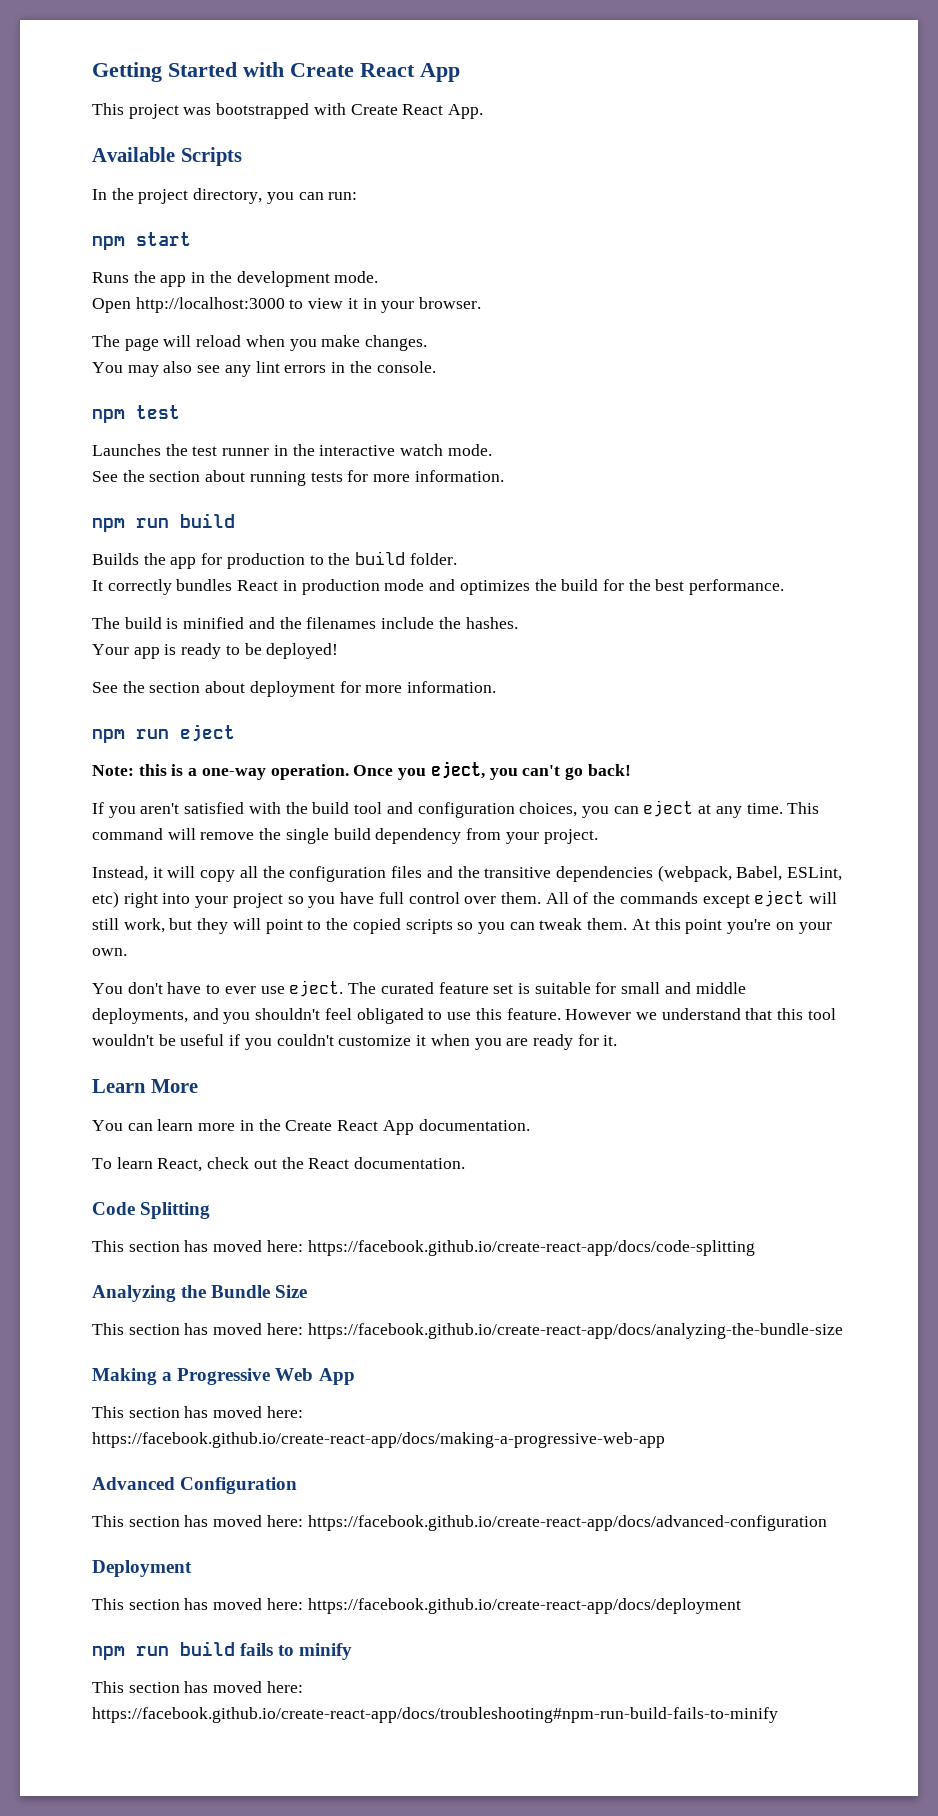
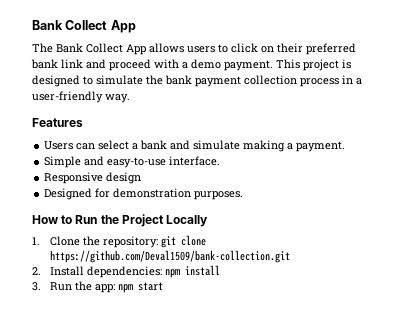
[92,62,460,82] [92,103,484,119] [92,147,242,166] [92,188,358,204] [92,232,191,250] [92,271,379,287] [92,297,482,313] [92,335,428,351] [92,361,436,377] [92,405,180,423] [92,444,492,456] [92,470,504,486] [92,513,235,532] [92,551,457,569] [92,579,785,595] [92,617,518,629] [92,643,339,659] [92,681,497,697] [92,724,235,743] [92,761,631,780] [92,800,820,818] [92,828,598,844] [92,865,843,882] [92,890,838,908] [92,918,832,934] [92,948,127,956] [92,980,746,997] [92,1008,836,1024] [92,1034,618,1050] [92,1079,198,1093] [92,1119,530,1135] [92,1157,466,1172] [92,1202,211,1219] [92,1240,755,1256] [92,1285,308,1302] [92,1323,843,1339] [92,1368,355,1385] [92,1406,303,1418] [92,1432,665,1448] [92,1477,298,1494] [92,1515,827,1531] [92,1560,192,1577] [92,1598,741,1614] [92,1641,353,1660] [92,1681,303,1693] [92,1707,778,1723] Getting Started with Create React App // This project was bootstrapped with Create React App. // Available Scripts // In the project directory, you can run: // npm start // Runs the app in the development mode. // Open http://localhost:3000 to view it in your browser. // The page will reload when you make changes. // You may also see any lint errors in the console. // npm test // Launches the test runner in the interactive watch mode. // See the section about running tests for more information. // npm run build // Builds the app for production to the build folder. // It correctly bundles React in production mode and optimizes the build for the best performance. // The build is minified and the filenames include the hashes. // Your app is ready to be deployed! // See the section about deployment for more information. // npm run eject // Note: this is a one-way operation. Once you eject, you can't go back! // If you aren't satisfied with the build tool and configuration choices, you can eject at any time. This command will remove the single build dependency from your project. // Instead, it will copy all the configuration files and the transitive dependencies (webpack, Babel, ESLint, etc) right into your project so you have full control over them. All of the commands except eject will still work, but they will point to the copied scripts so you can tweak them. At this point you're on your own. // You don't have to ever use eject. The curated feature set is suitable for small and middle deployments, and you shouldn't feel obligated to use this feature. However we understand that this tool wouldn't be useful if you couldn't customize it when you are ready for it. // Learn More // You can learn more in the Create React App documentation. // To learn React, check out the React documentation. // Code Splitting // This section has moved here: https://facebook.github.io/create-react-app/docs/code-splitting // Analyzing the Bundle Size // This section has moved here: https://facebook.github.io/create-react-app/docs/analyzing-the-bundle-size // Making a Progressive Web App // This section has moved here: https://facebook.github.io/create-react-app/docs/making-a-progressive-web-app // Advanced Configuration // This section has moved here: https://facebook.github.io/create-react-app/docs/advanced-configuration // Deployment // This section has moved here: https://facebook.github.io/create-react-app/docs/deployment // npm run build fails to minify // This section has moved here: https://facebook.github.io/create-react-app/docs/troubleshooting#npm-run-build-fails-to-minify -> [32,20,136,33] [32,43,356,55] [31,59,351,71] [32,75,362,87] [32,91,130,103] [32,118,83,127] [44,140,346,152] [44,156,221,168] [44,172,142,184] [44,188,244,200] [32,214,209,227] [32,235,206,248] [49,250,290,263] [32,265,220,278] [32,281,163,293] Bank Collect App // The Bank Collect App allows users to click on their preferred bank link and proceed with a demo payment. This project is designed to simulate the bank payment collection process in a user-friendly way. // Features // Users can select a bank and simulate making a payment. // Simple and easy-to-use interface. // Responsive design // Designed for demonstration purposes. // How to Run the Project Locally // 1. Clone the repository: git clone https://github.com/Deval1509/bank-collection.git // 2. Install dependencies: npm install // 3. Run the app: npm start

